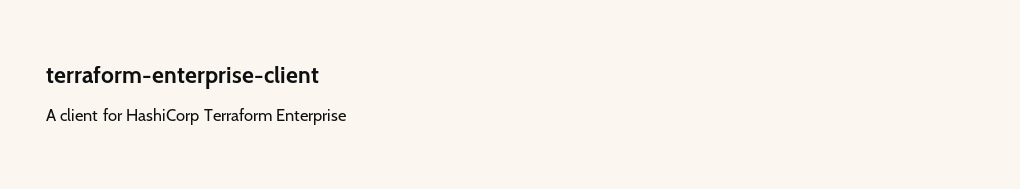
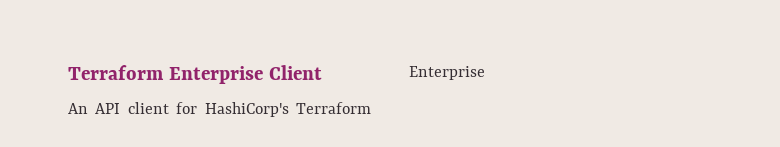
[46,66,319,89] [46,109,57,121] terraform-enterprise-client // A -> [68,65,322,84] [68,103,121,114] Terraform Enterprise Client // An API
[126,108,200,125] HashiCorp -> [204,102,289,117] HashiCorp's

